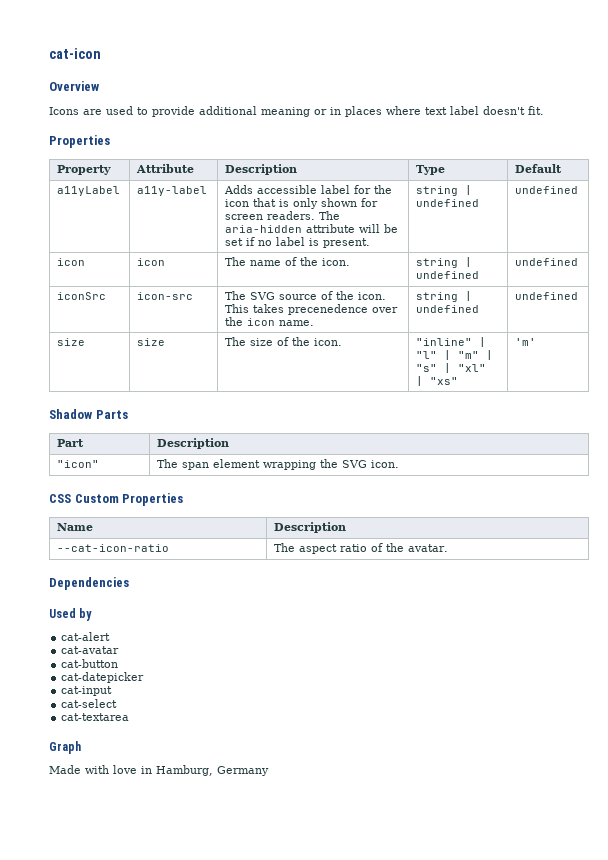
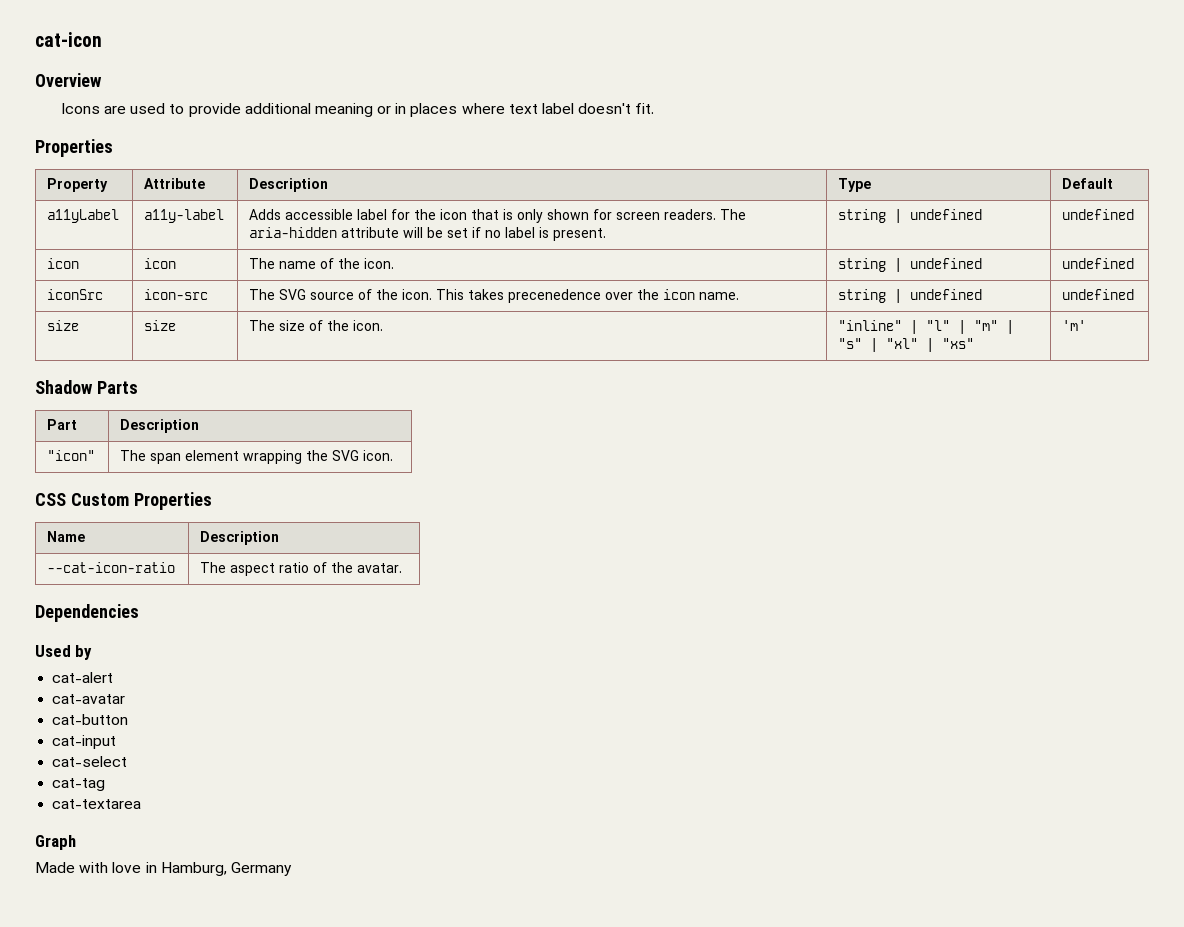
[61,672,145,683] // cat-datepicker -> (129, 719) none
(118, 703) none -> [52,778,106,791] // cat-tag

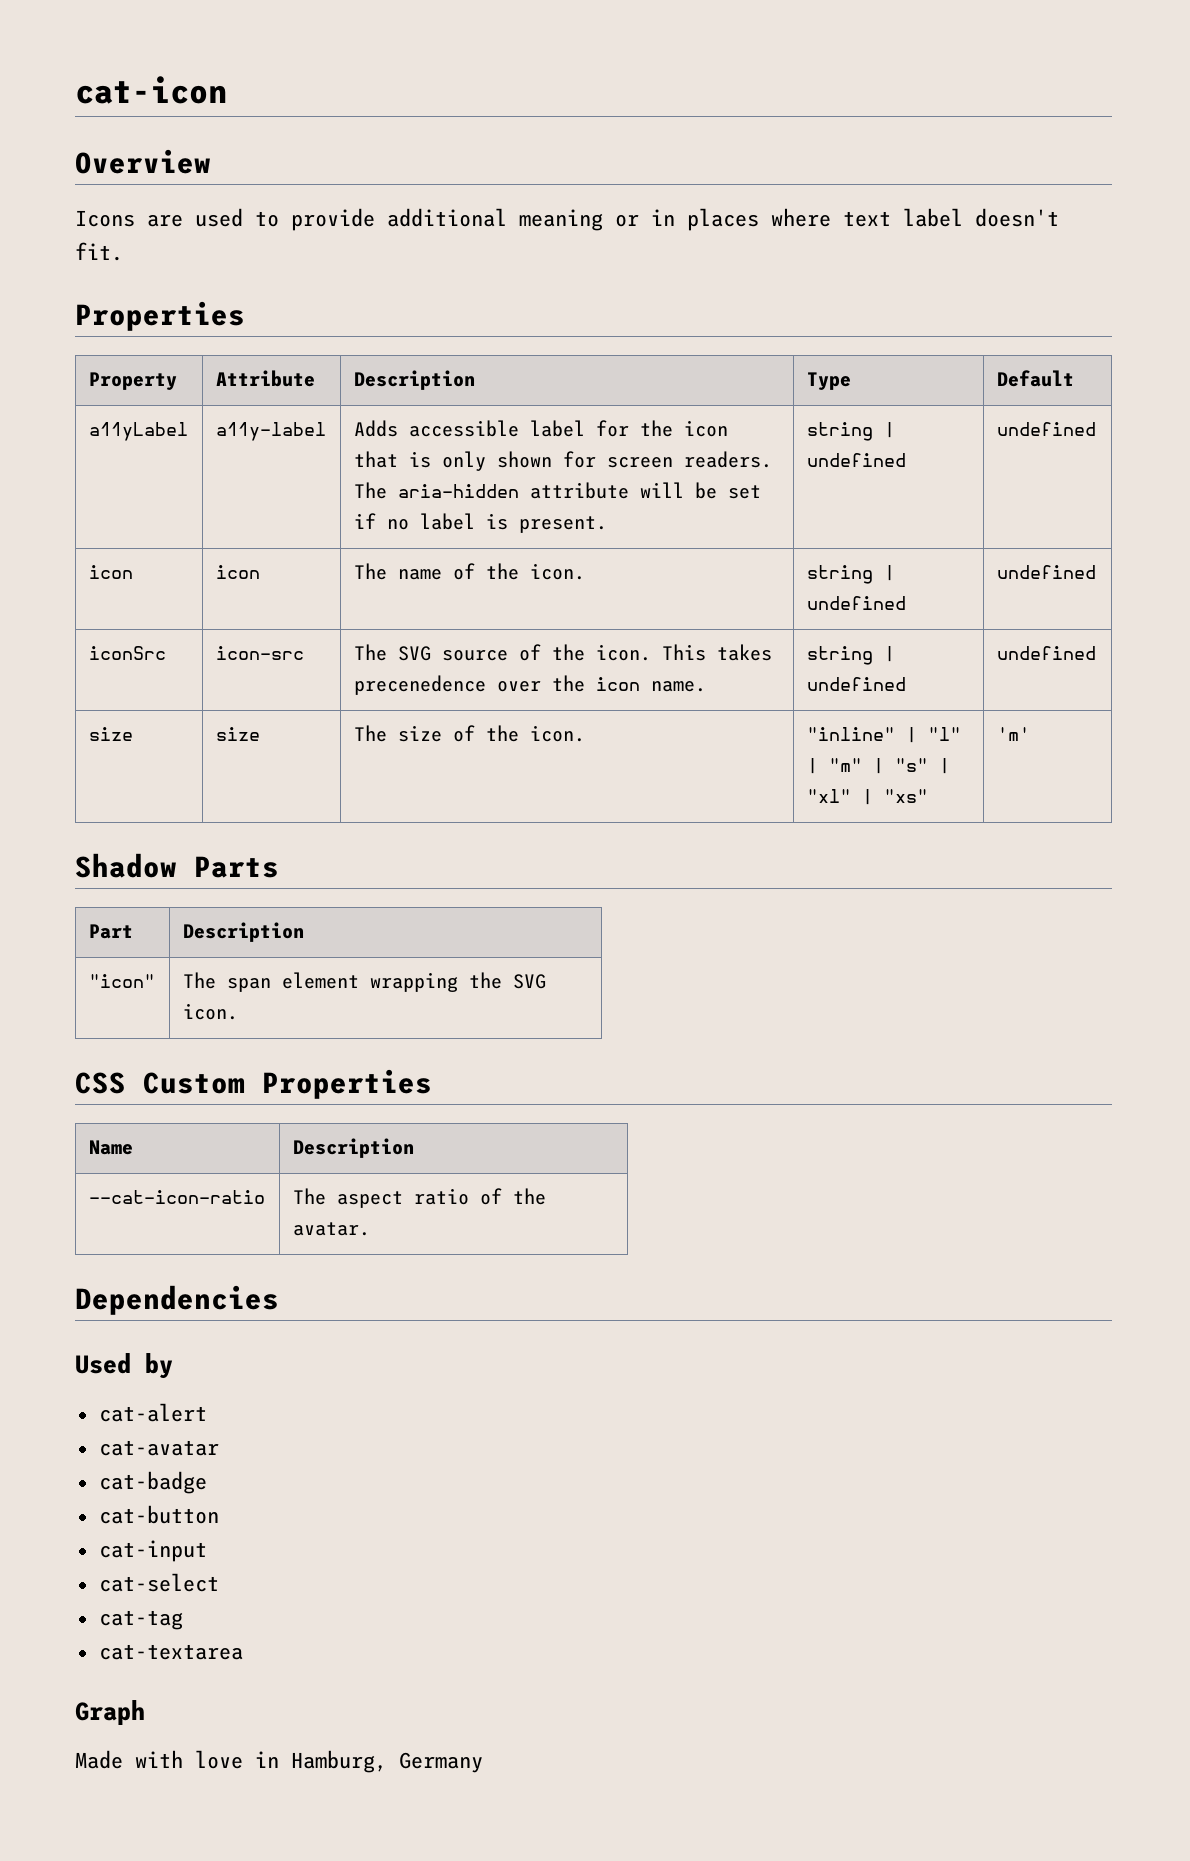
(126, 699) none -> [98,1471,207,1494] // cat-badge

